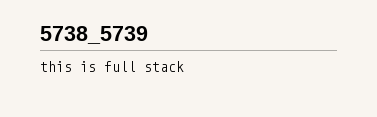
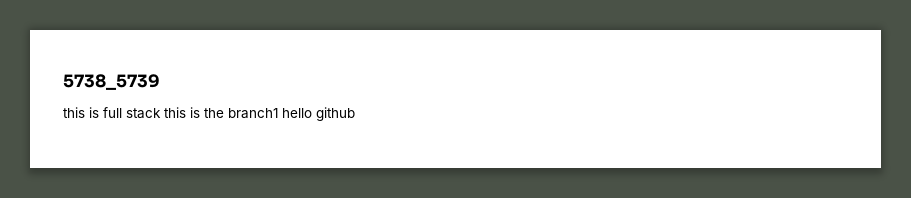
(184, 66) none -> [164,107,355,121] this is the branch1 hello github

